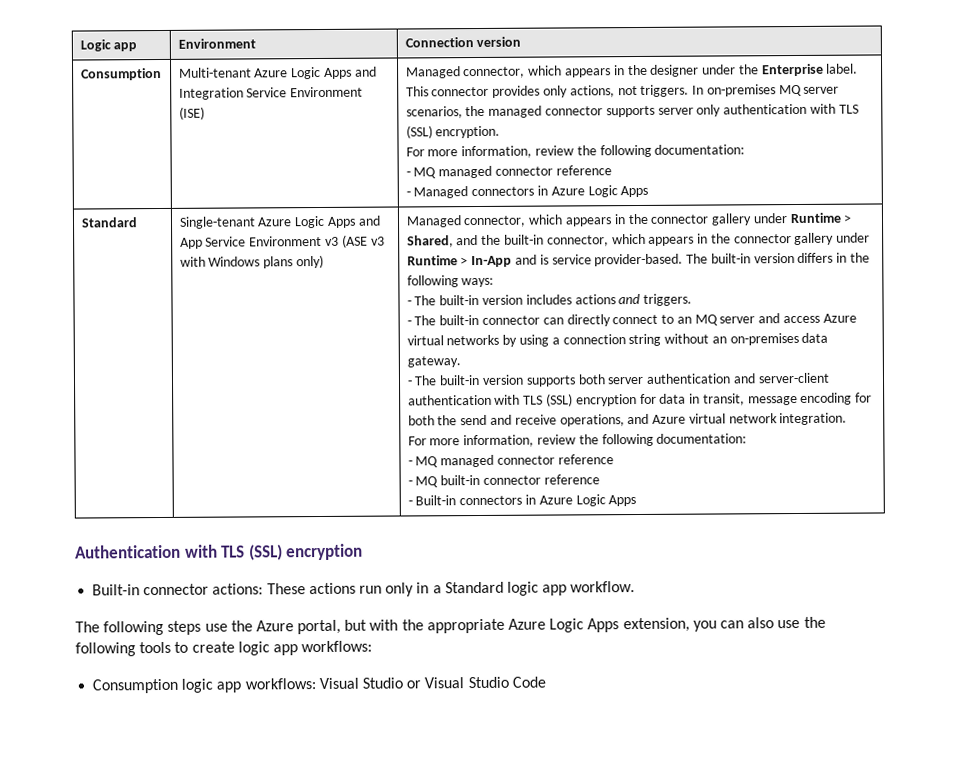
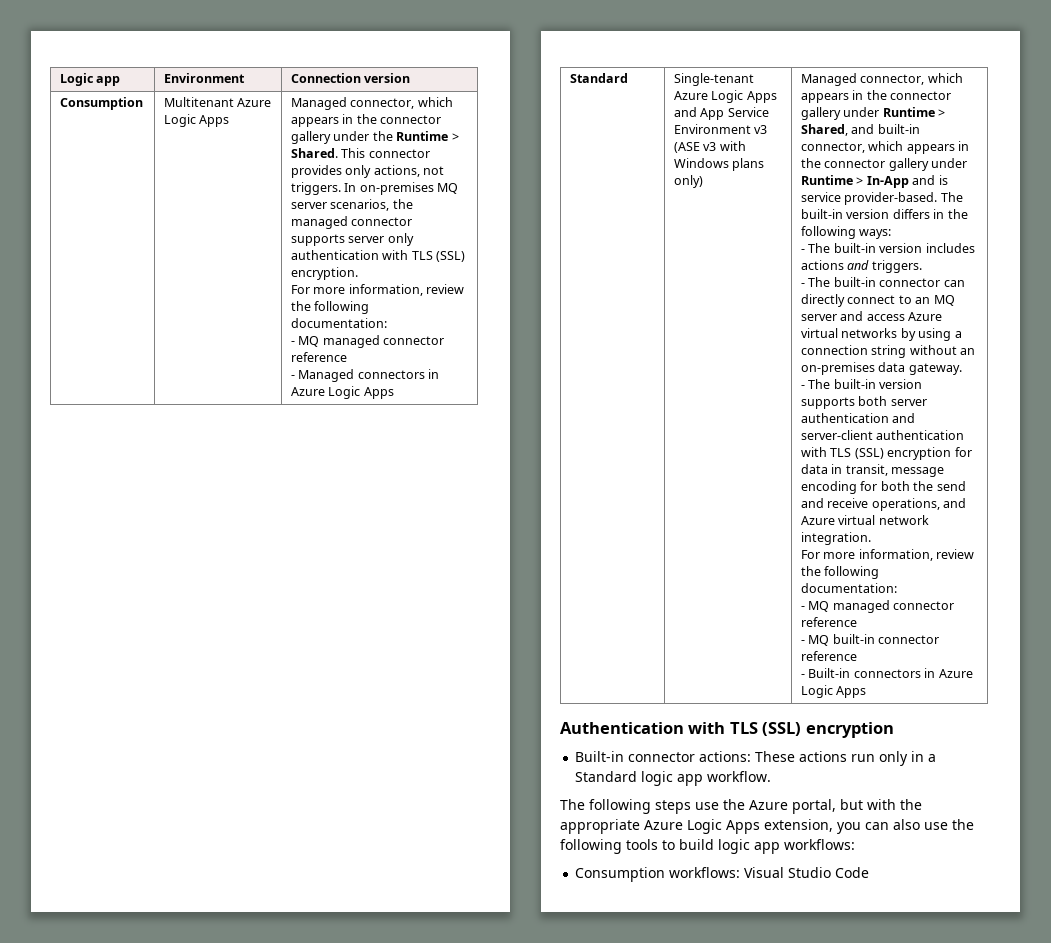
[178,66,377,80] [178,86,364,100] [178,106,205,120] [405,63,859,79] Multi-tenant Azure Logic Apps and Integration Service Environment (ISE) | Managed connector, which appears in the designer under the Enterprise label. -> [164,97,272,107] [164,114,230,127] [291,97,453,110] [291,114,442,127] [291,131,459,144] [291,148,339,158] Multitenant Azure Logic Apps | Managed connector, which appears in the connector gallery under the Runtime > Shared.
[481,234,502,245] the -> (875, 129) none
[191,641,235,653] create -> [679,839,714,850] build
[181,678,242,693] logic app -> (666, 874) none
[406,676,509,689] or Visual Studio -> (832, 872) none

